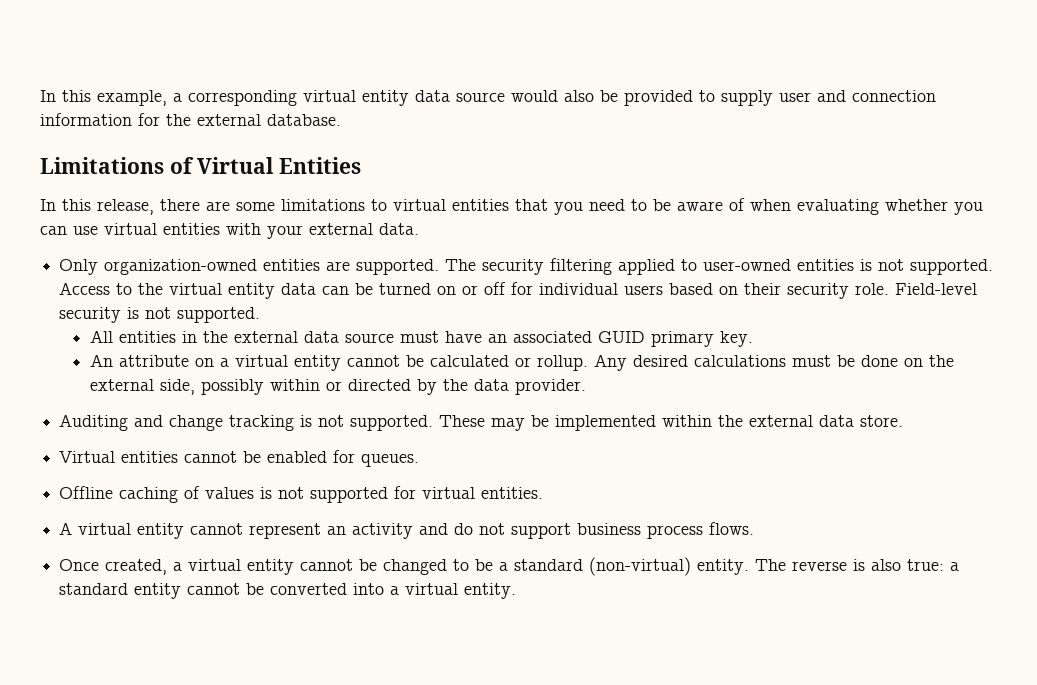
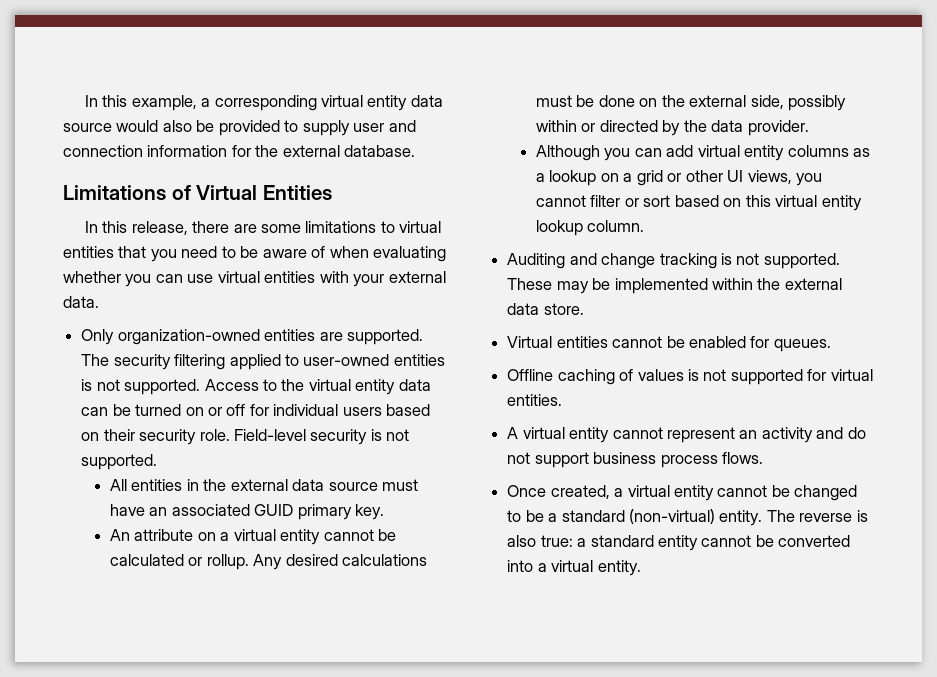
(587, 387) none -> [535,145,871,161] [535,170,823,186] [535,195,862,211] [535,220,645,236] // Although you can add virtual entity columns as a lookup on a grid or other UI views, you cannot filter or sort based on this virtual entity lookup column.

